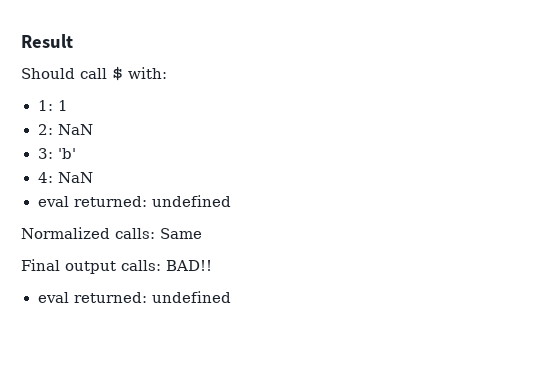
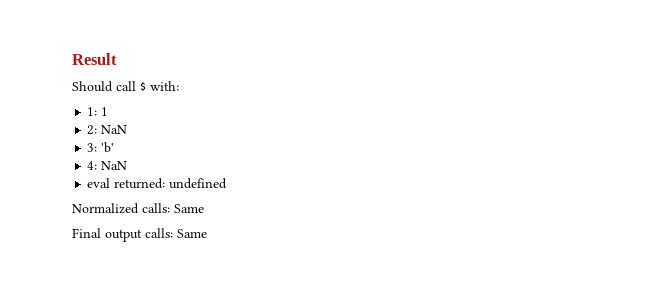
[166,260,212,271] [37,291,231,303] BAD!! // eval returned: undefined -> [177,229,207,238] Same

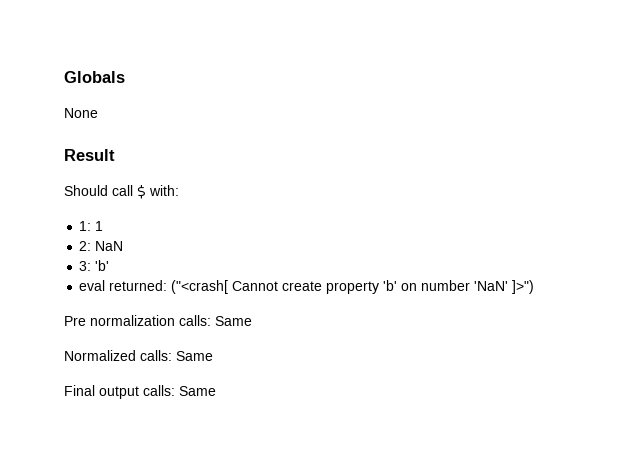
(72, 59) none -> [64,71,125,83] [64,108,98,118] Globals // None //
[87,161,128,170] // 4: NaN -> (110, 265) none
[169,178,228,189] undefined -> [171,280,535,294] [64,315,252,326] ("<crash[ Cannot create property 'b' on number 'NaN' ]>") // Pre normalization calls: Same

